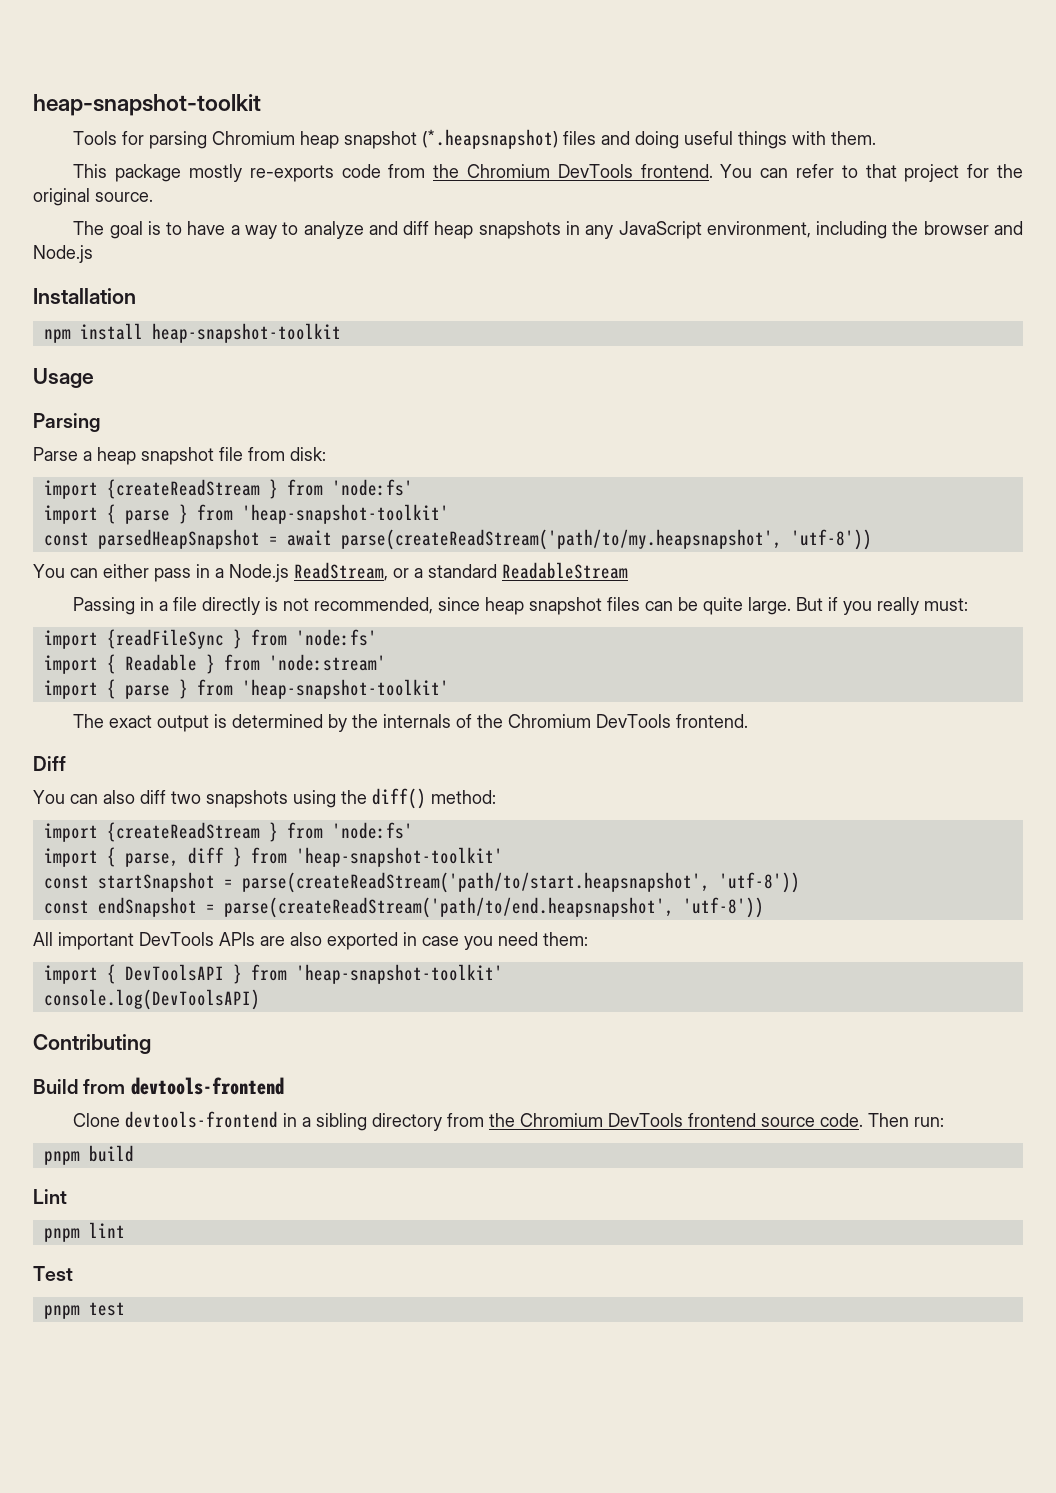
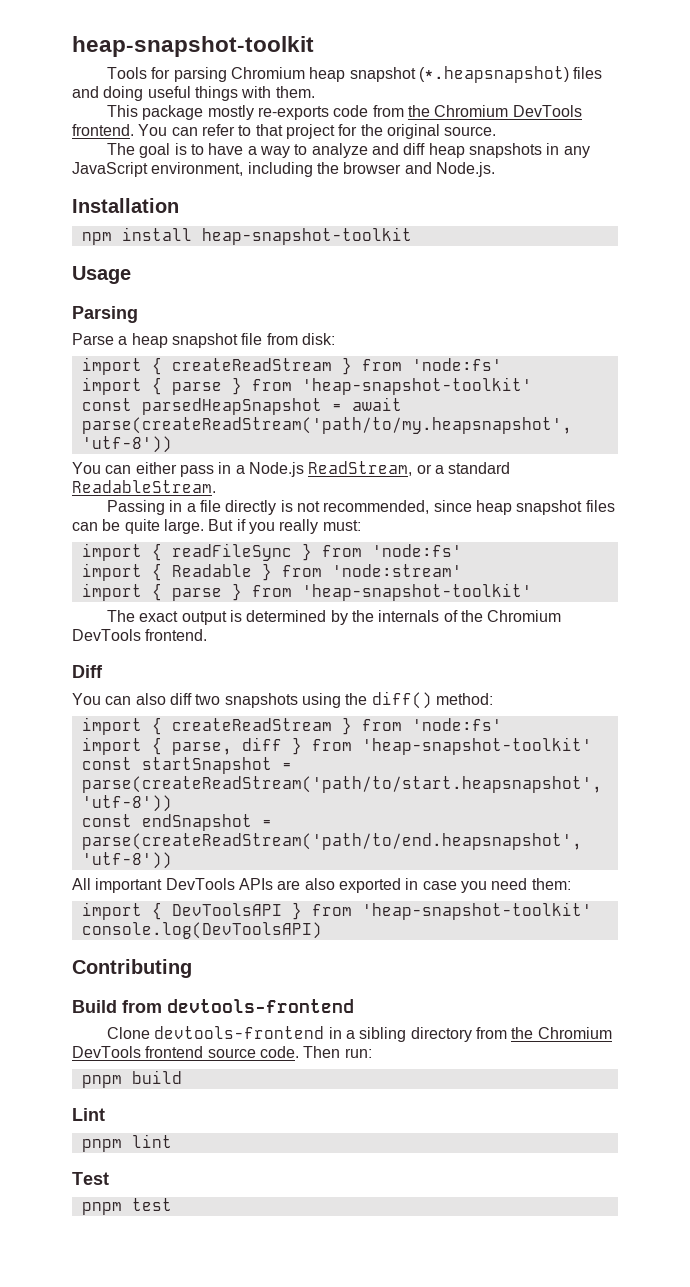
[33,245,93,263] Node.js -> [435,162,495,177] Node.js.
[106,479,260,499] {createReadStream -> [151,357,332,375] { createReadStream
[502,562,628,579] ReadableStream -> [72,480,216,493] ReadableStream.
[106,629,224,649] {readFileSync -> [151,543,292,561] { readFileSync
[106,822,260,842] {createReadStream -> [151,717,332,735] { createReadStream

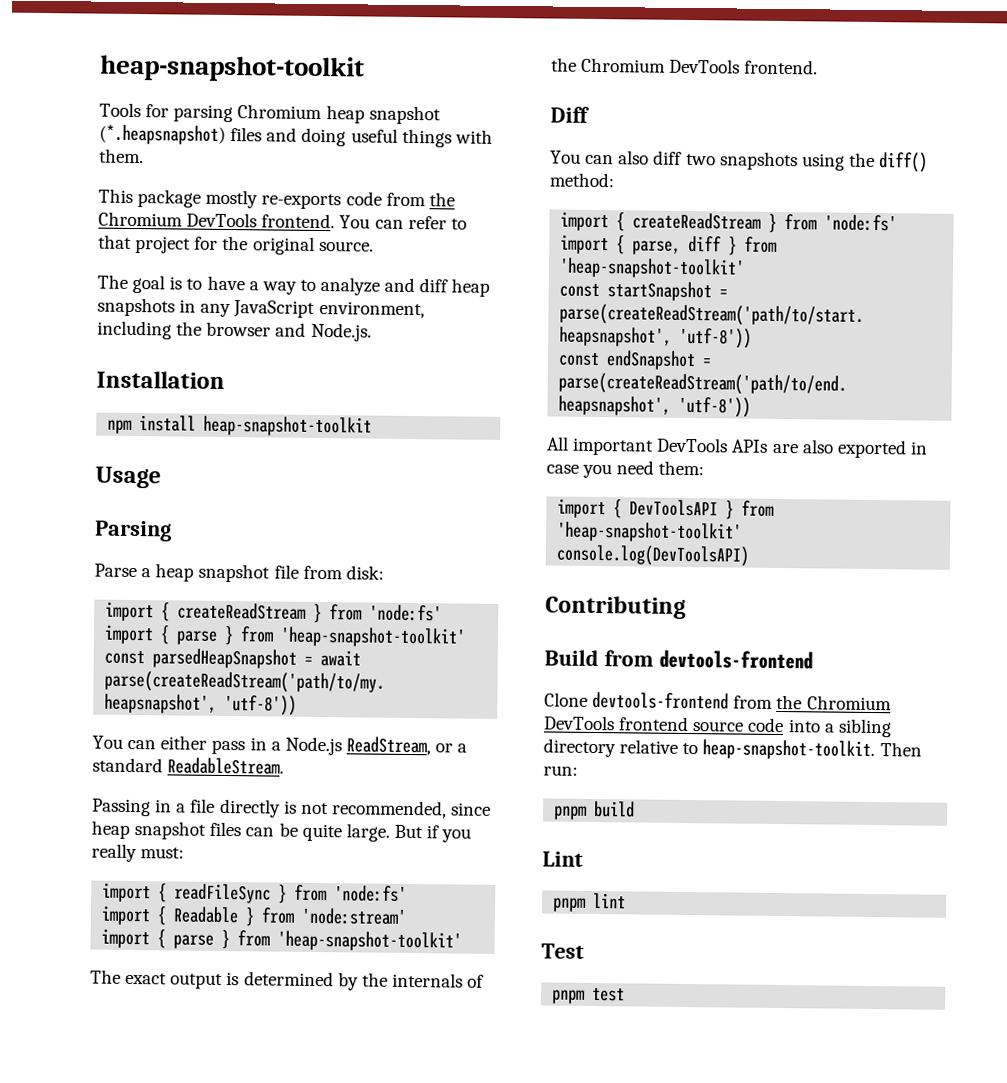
[328,1027,472,1042] in a sibling directory -> (730, 700) none
[259,1046,299,1058] code. -> [747,717,892,738] [543,738,876,761] code into a sibling directory relative to heap-snapshot-toolkit.

